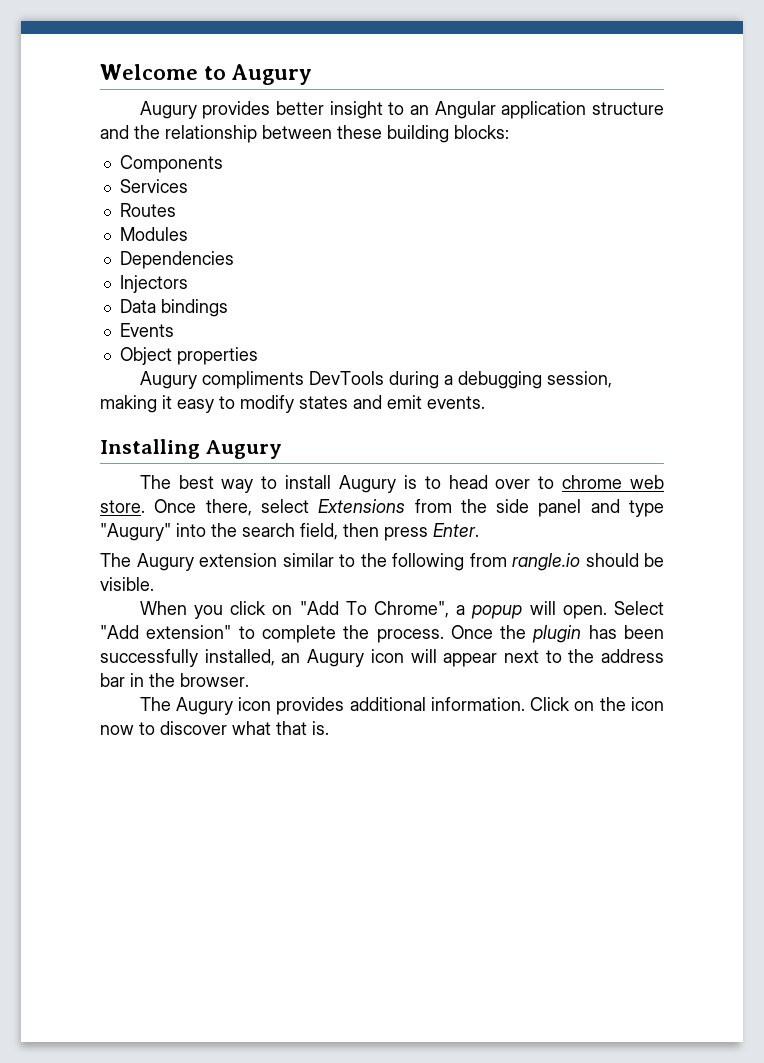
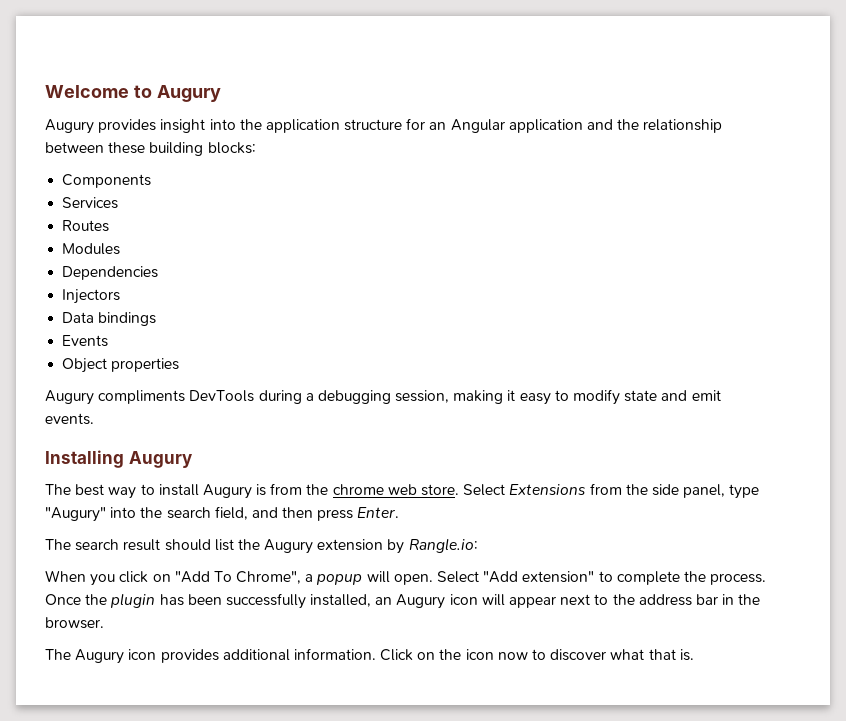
[276,101,405,119] better insight to -> [160,118,426,133] insight into the application structure for
[591,102,664,115] structure -> (583, 126) none
[299,396,348,409] states -> [624,390,658,402] state
[424,475,664,489] [100,499,309,516] to head over to chrome web store. Once there, select -> [270,483,506,496] from the chrome web store. Select
[538,499,620,517] panel and -> [683,484,726,498] panel,
(338, 531) none -> [251,507,278,518] and
[136,553,664,571] [100,577,154,591] Augury extension similar to the following from rangle.io should be visible. -> [75,538,478,554] search result should list the Augury extension by Rangle.io:

